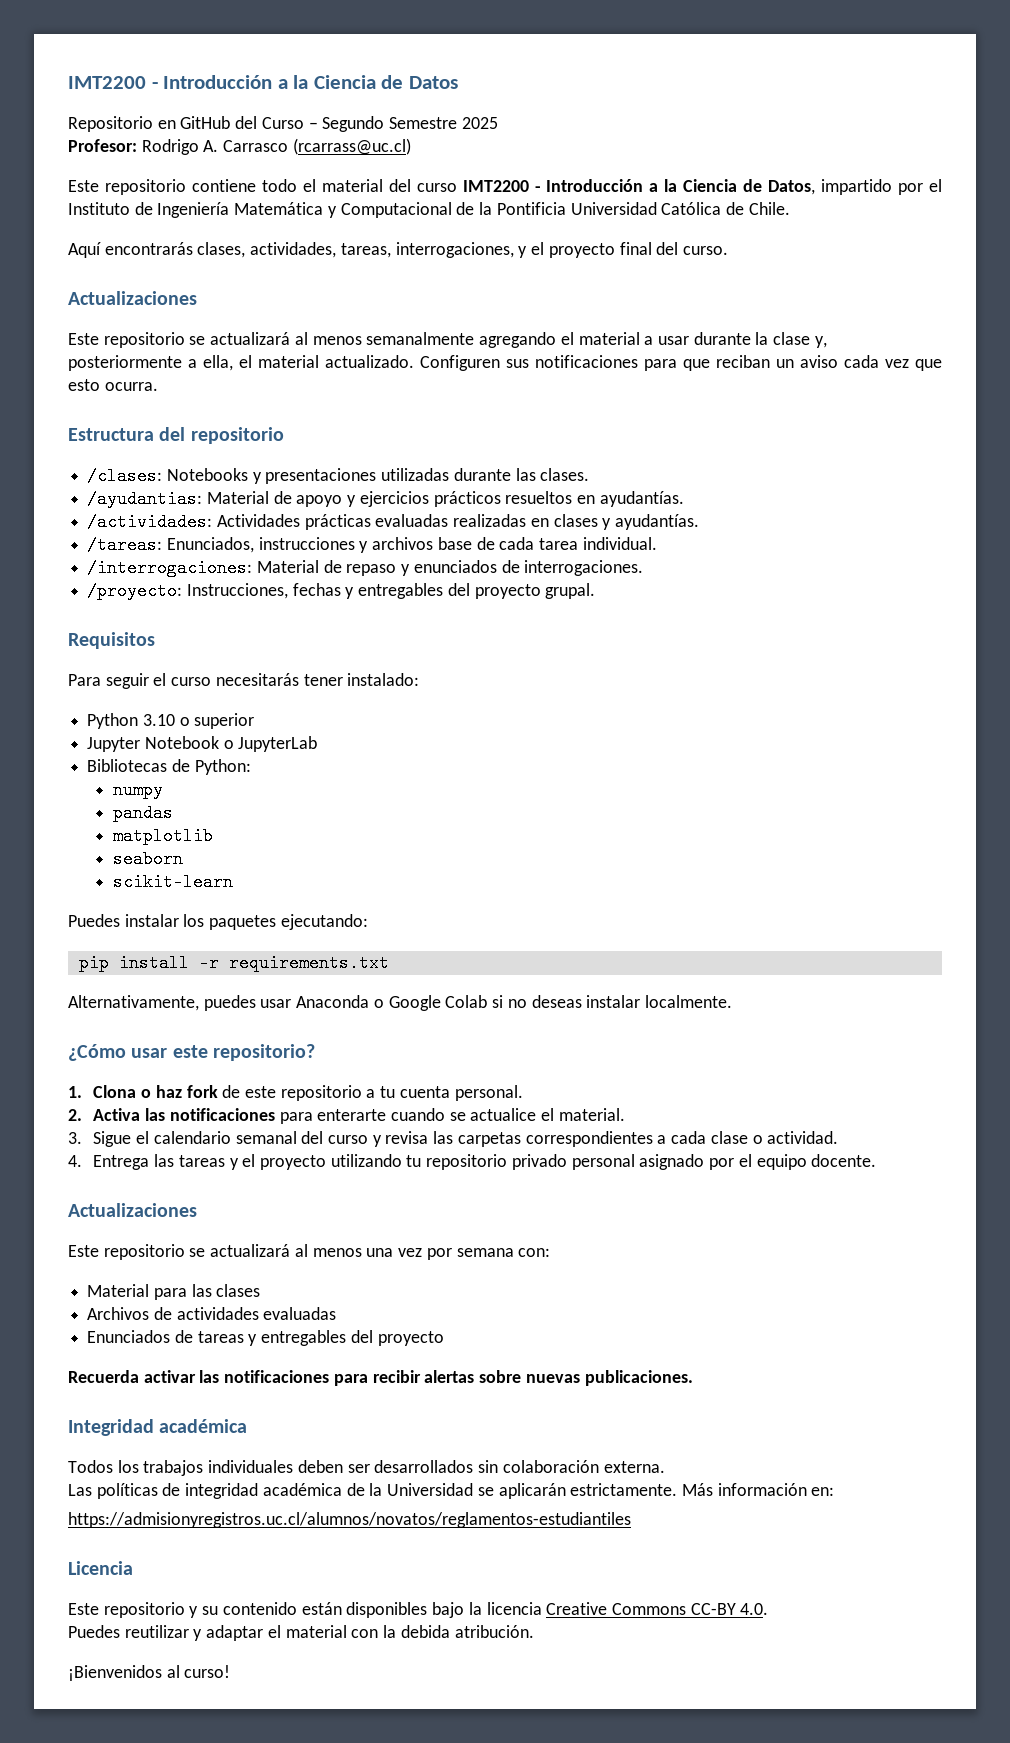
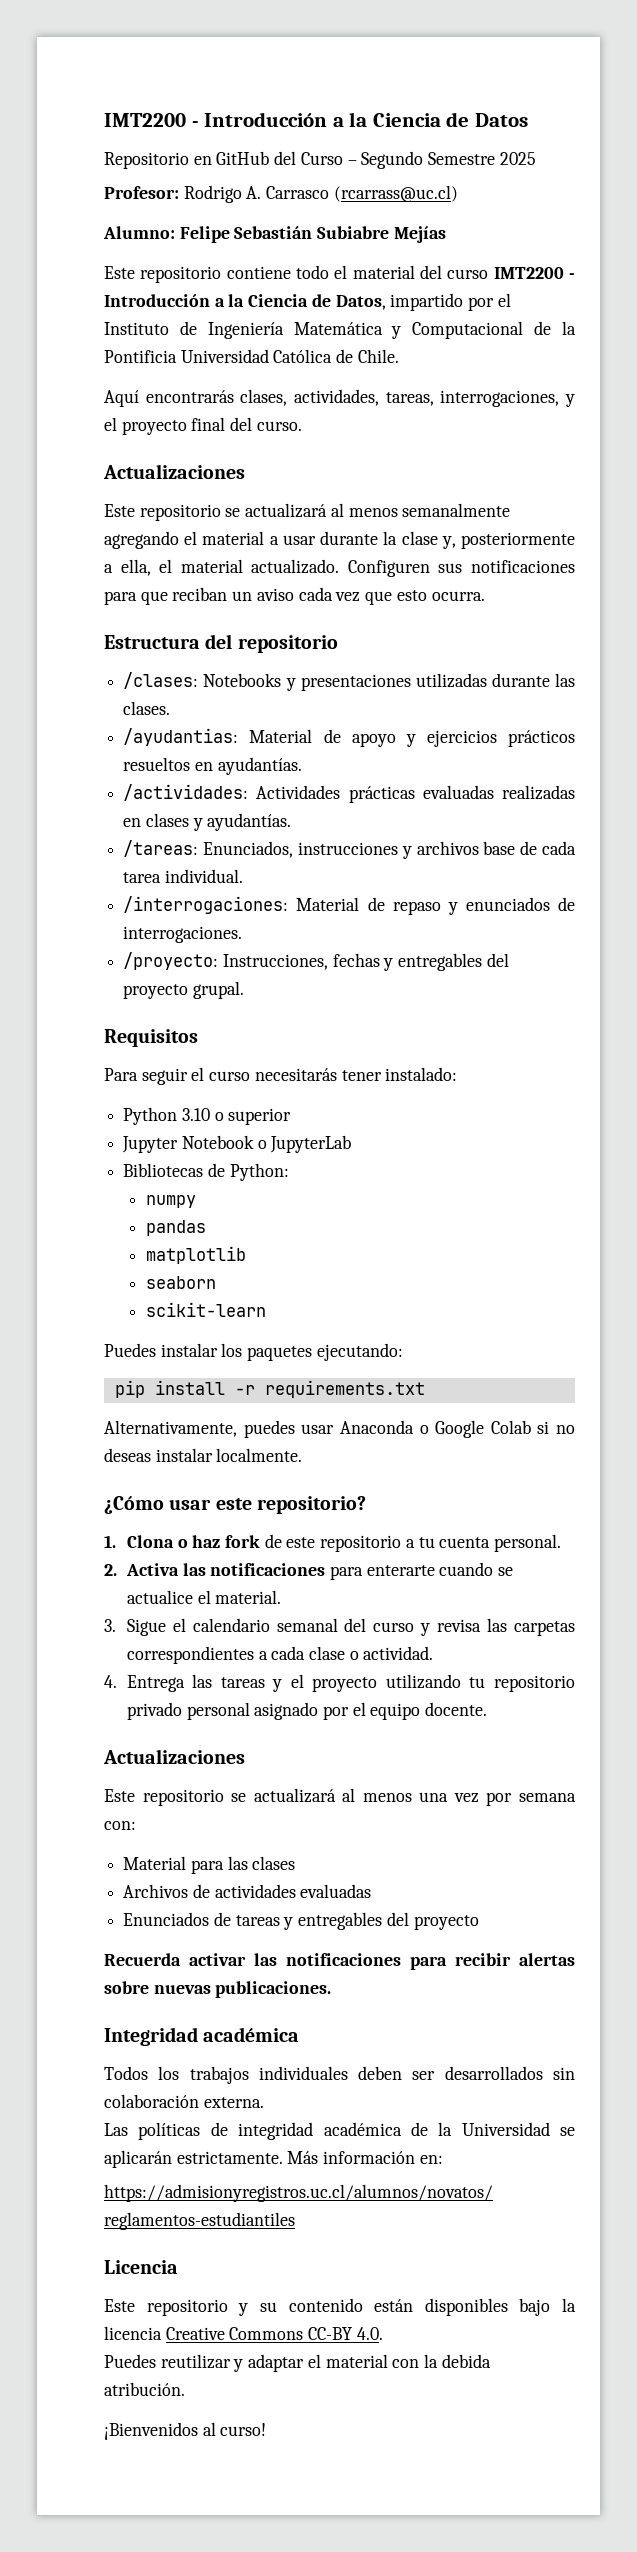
(411, 146) none -> [103,226,446,243] // Alumno: Felipe Sebastián Subiabre Mejías

